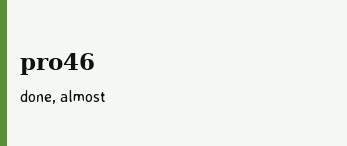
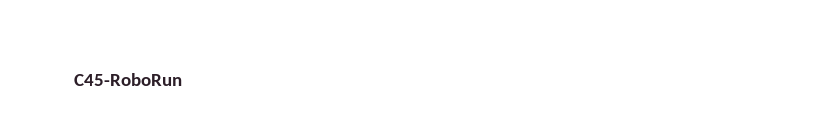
[20,53,95,75] [20,90,107,104] pro46 // done, almost -> [74,73,182,86] C45-RoboRun

